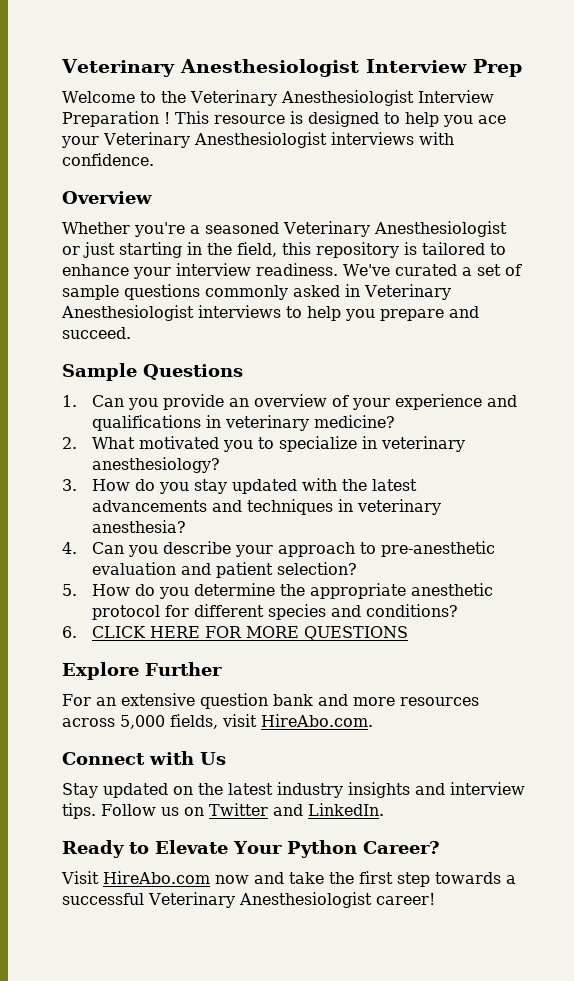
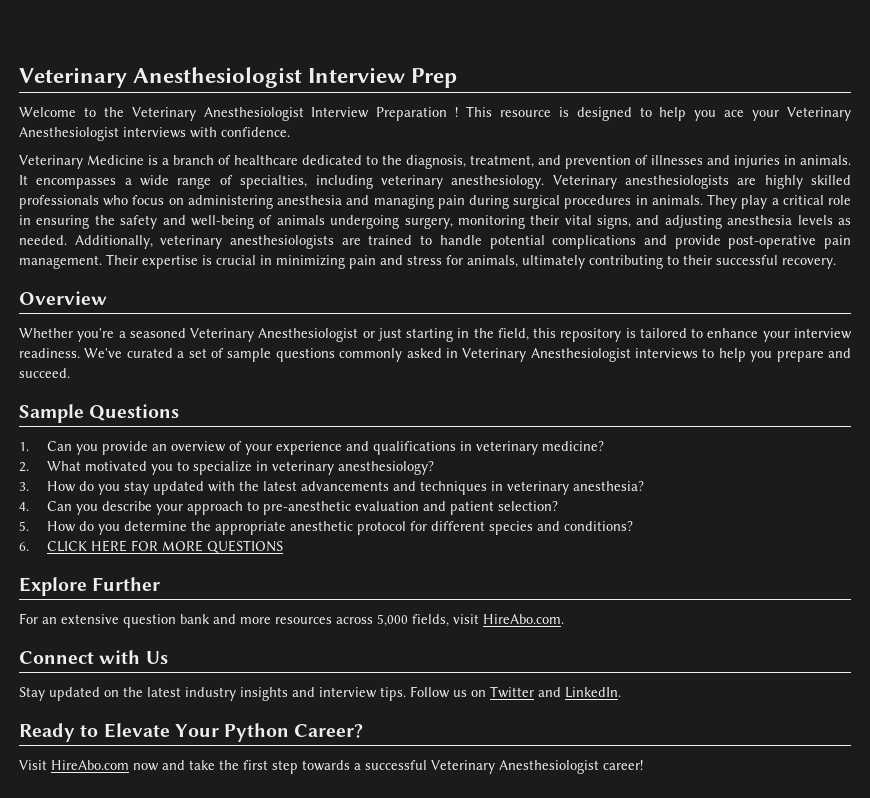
(154, 159) none -> [19,155,851,169] [19,175,852,189] [19,194,851,209] [19,215,852,229] [19,235,852,249] [19,254,836,269] // Veterinary Medicine is a branch of healthcare dedicated to the diagnosis, treatment, and prevention of illnesses and injuries in animals. It encompasses a wide range of specialties, including veterinary anesthesiology. Veterinary anesthesiologists are highly skilled professionals who focus on administering anesthesia and managing pain during surgical procedures in animals. They play a critical role in ensuring the safety and well-being of animals undergoing surgery, monitoring their vital signs, and adjusting anesthesia levels as needed. Additionally, veterinary anesthesiologists are trained to handle potential complications and provide post-operative pain management. Their expertise is crucial in minimizing pain and stress for animals, ultimately contributing to their successful recovery.

